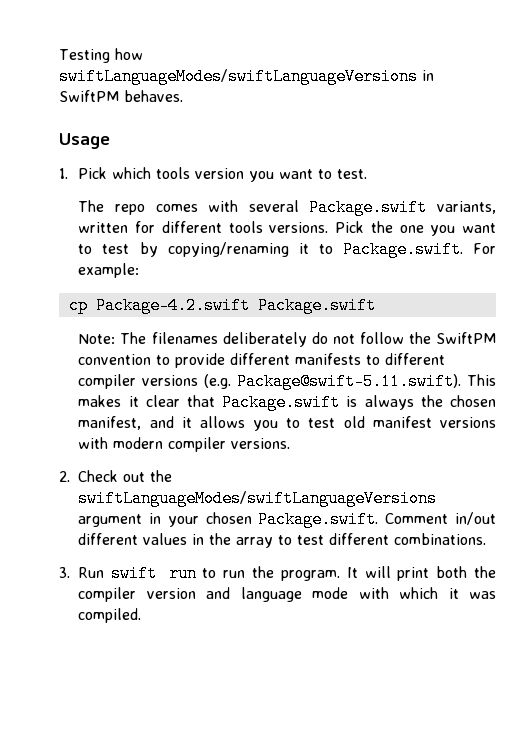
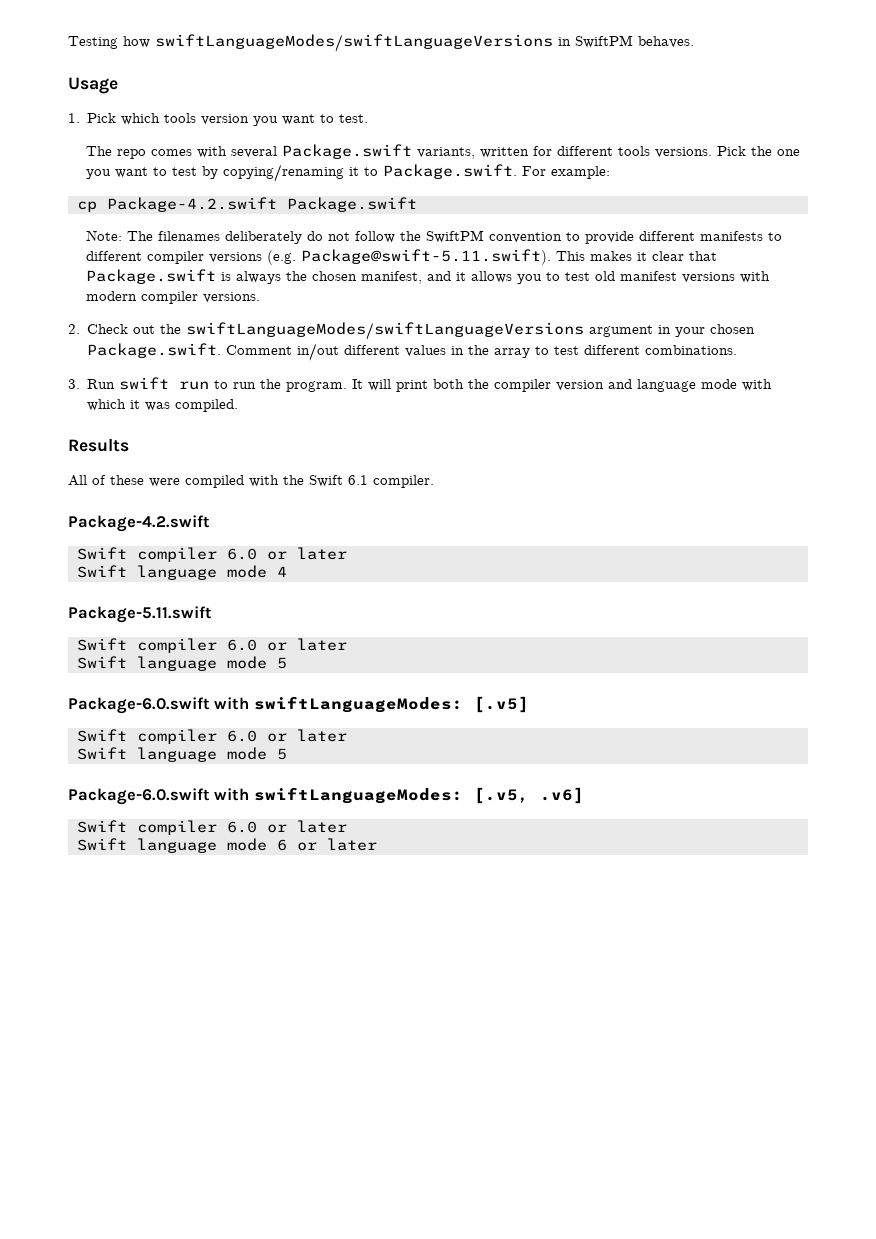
(142, 615) none -> [68,439,129,452] [68,475,434,488] [68,515,210,532] [76,547,347,562] [76,565,287,580] [68,606,212,623] [76,638,347,653] [76,656,287,671] [68,696,529,714] [76,729,347,744] [76,747,287,762] [68,787,584,805] [76,820,347,835] [76,838,377,853] // Results // All of these were compiled with the Swift 6.1 compiler. // Package-4.2.swift // Swift compiler 6.0 or later // Swift language mode 4 // Package-5.11.swift // Swift compiler 6.0 or later // Swift language mode 5 // Package-6.0.swift with swiftLanguageModes: [.v5] // Swift compiler 6.0 or later // Swift language mode 5 // Package-6.0.swift with swiftLanguageModes: [.v5, .v6] // Swift compiler 6.0 or later // Swift language mode 6 or later

